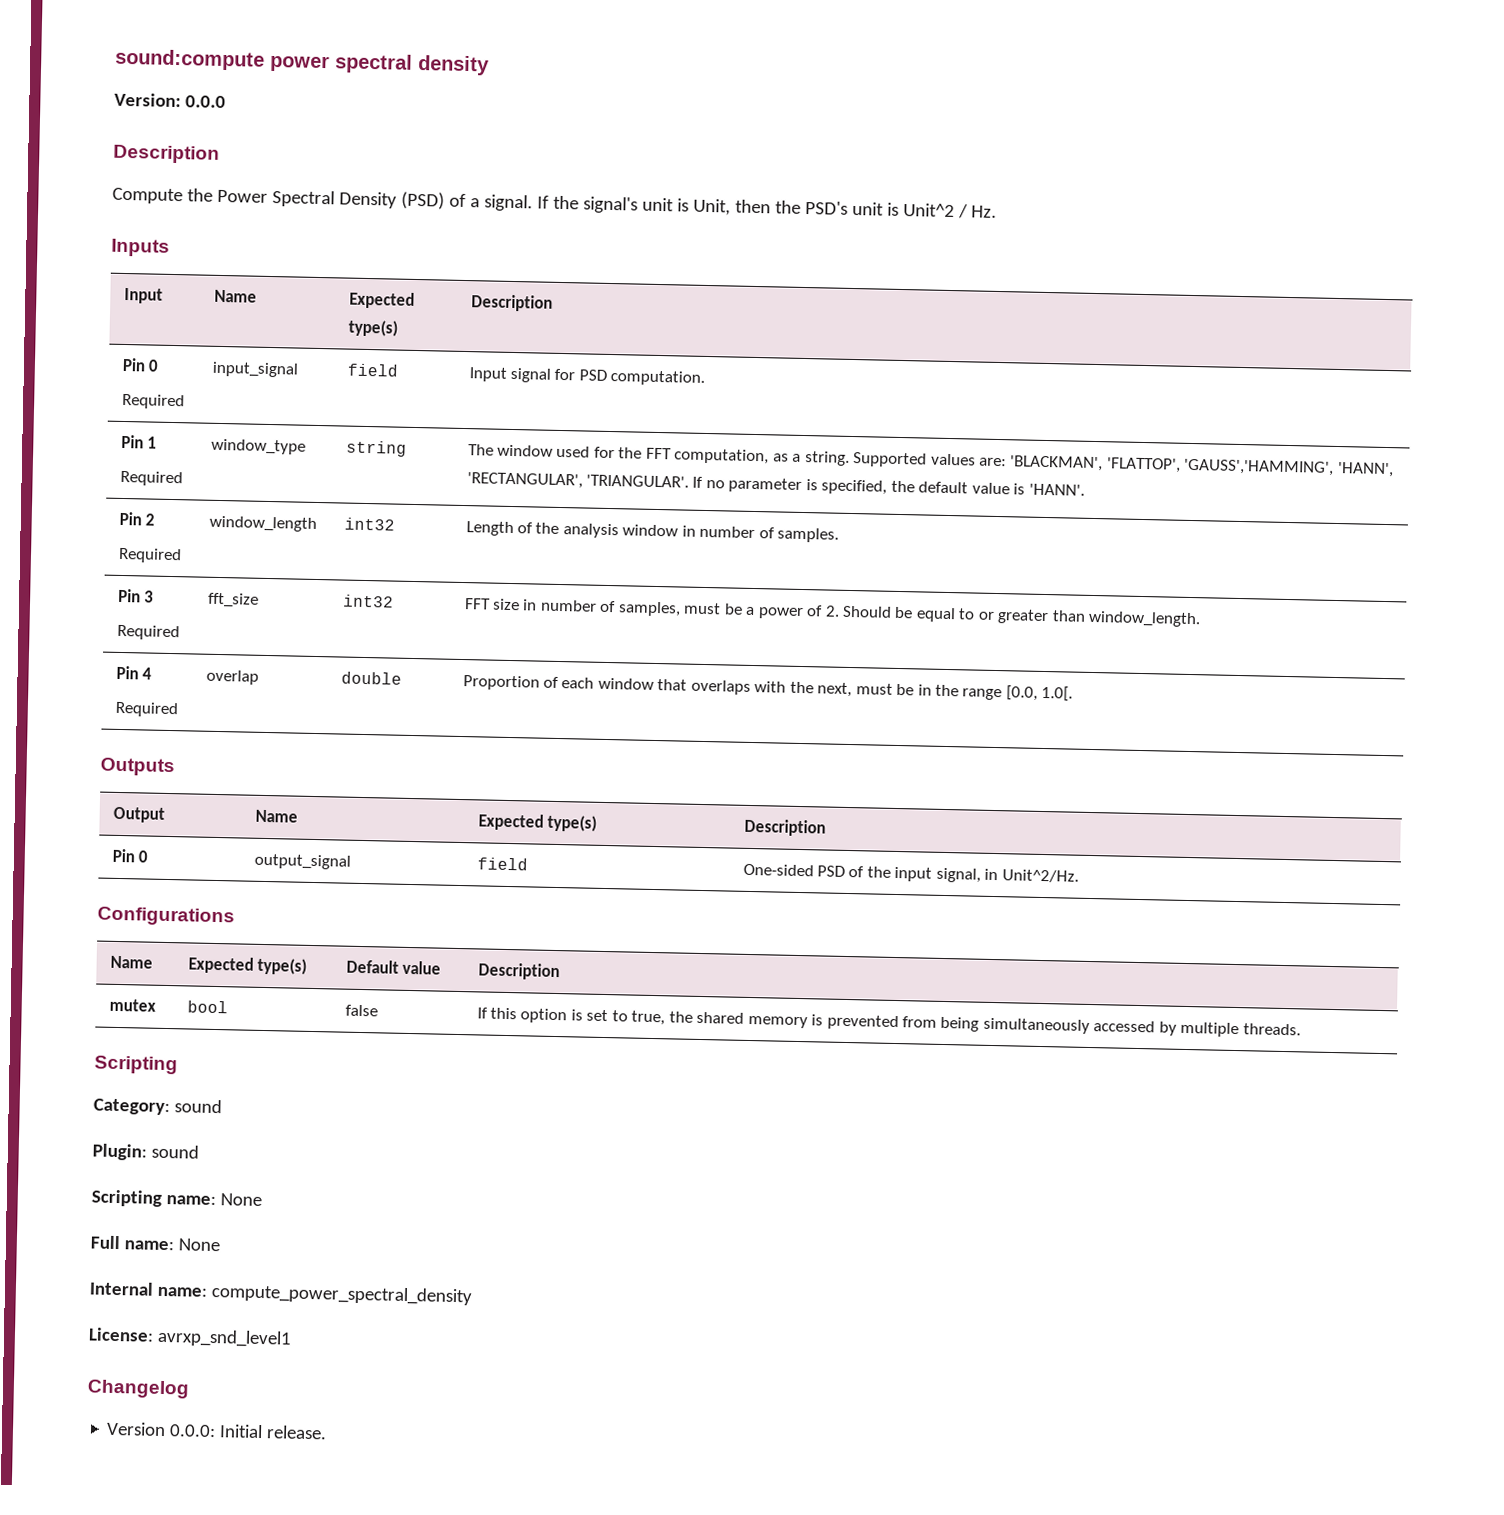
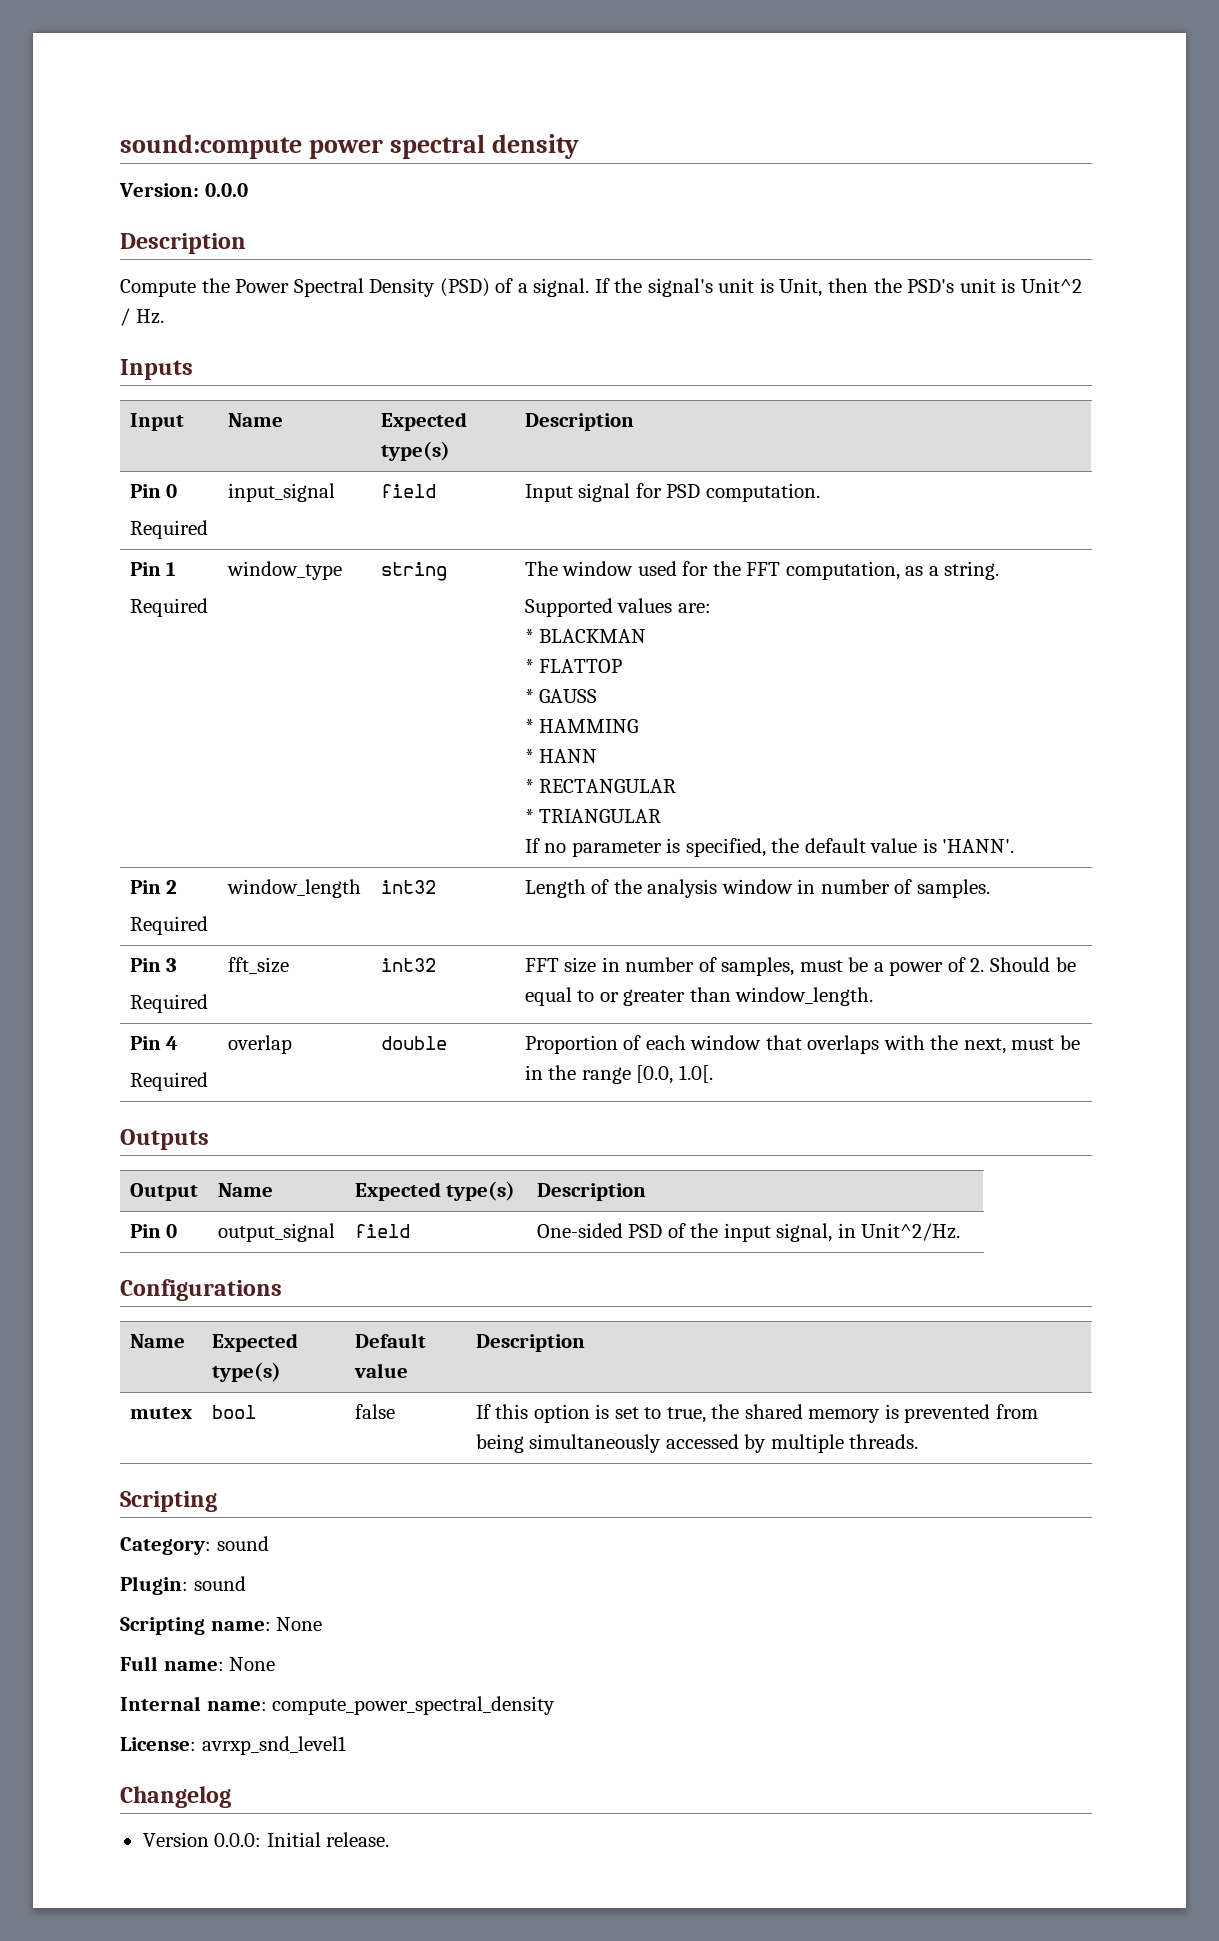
(850, 458) none -> (1000, 570) //
[1009,455,1394,478] [466,472,690,489] 'BLACKMAN', 'FLATTOP', 'GAUSS','HAMMING', 'HANN', 'RECTANGULAR', 'TRIANGULAR'. -> [524,629,647,643] [524,659,623,673] [524,689,598,703] [524,719,639,733] [524,749,598,763] [524,779,677,793] [524,809,662,823] // * BLACKMAN // * FLATTOP // * GAUSS // * HAMMING // * HANN // * RECTANGULAR // * TRIANGULAR //

